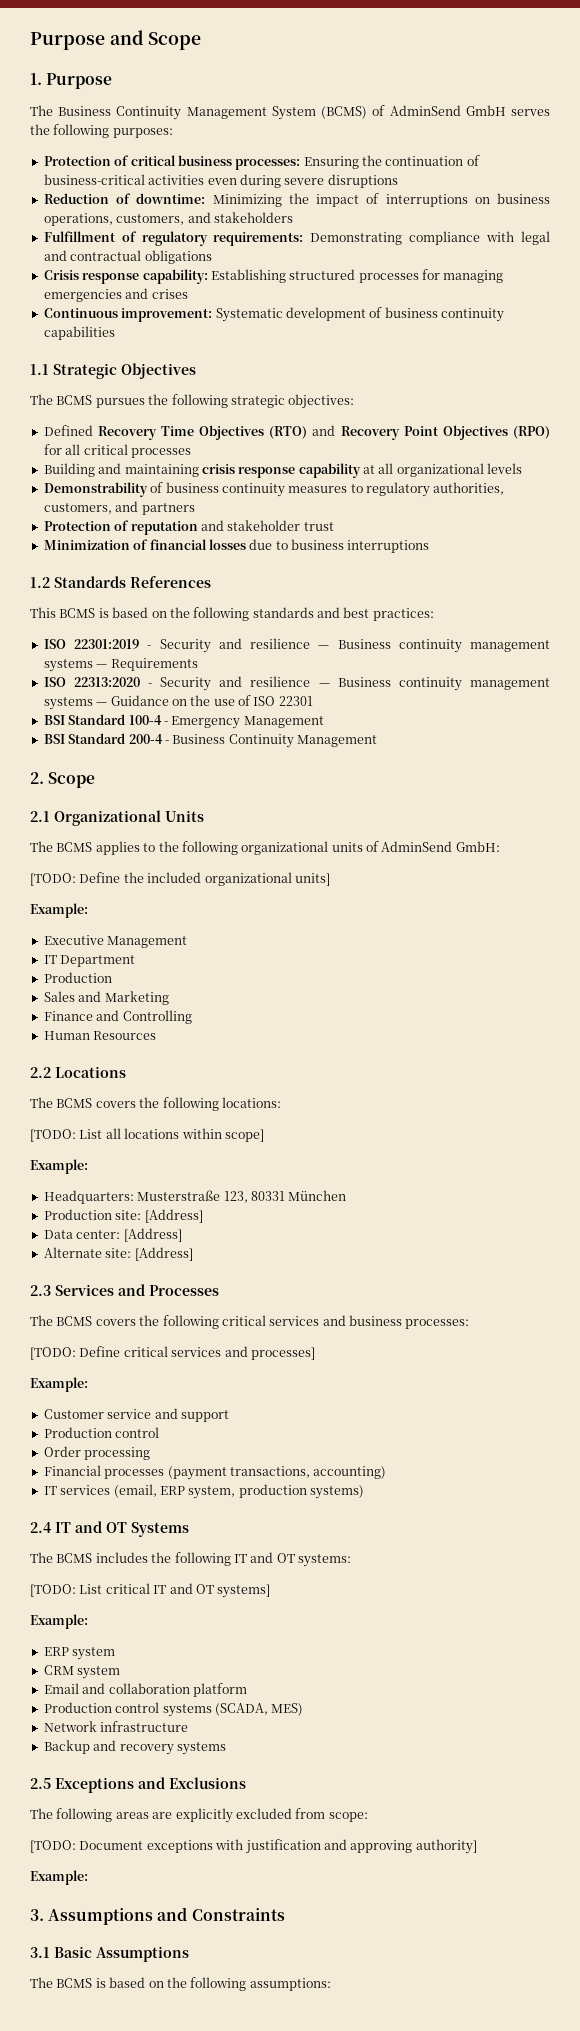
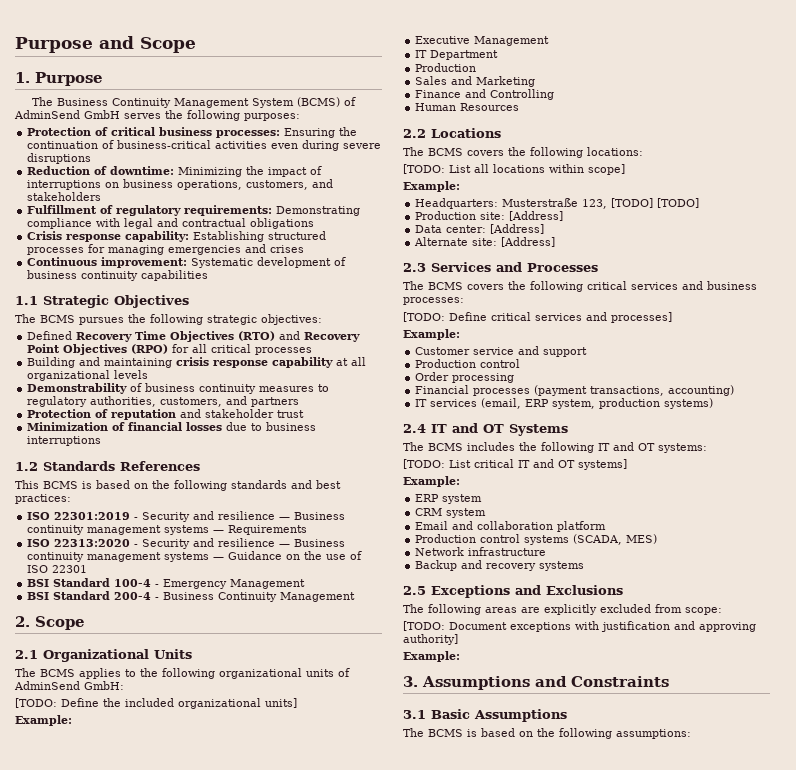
[250,1190,347,1201] 80331 München -> [611,198,700,208] [TODO] [TODO]

